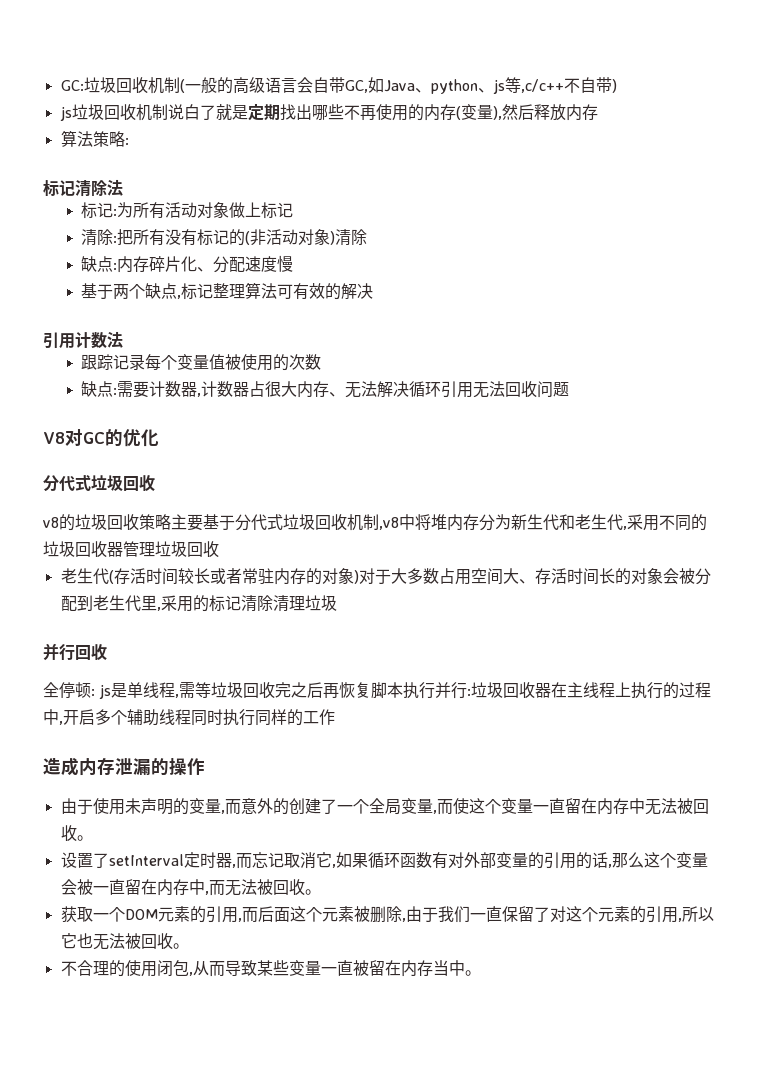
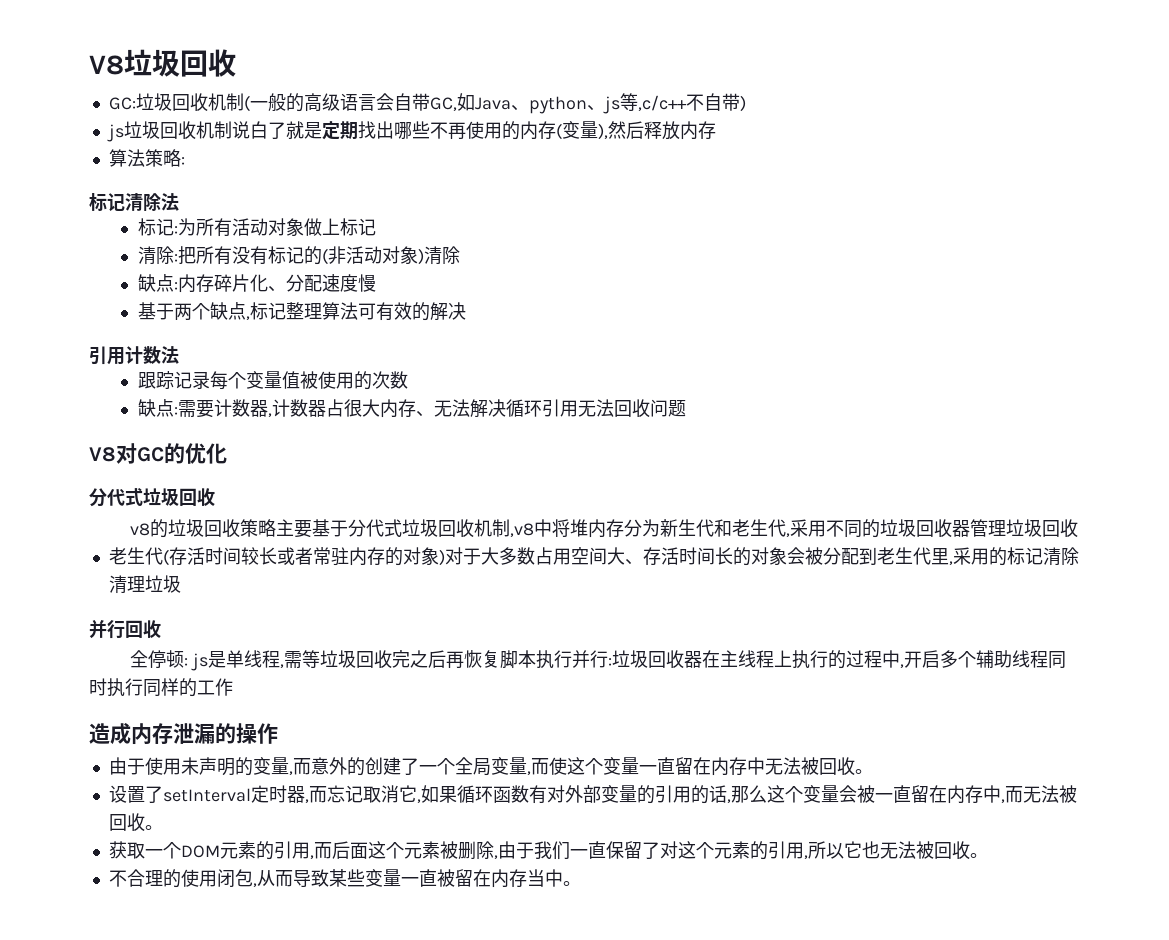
(60, 85) none -> [89,49,236,77] V8垃圾回收 //

